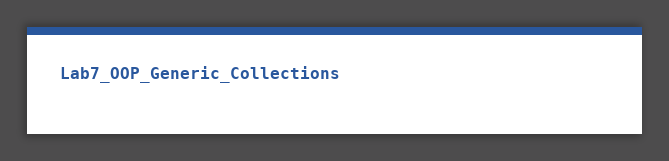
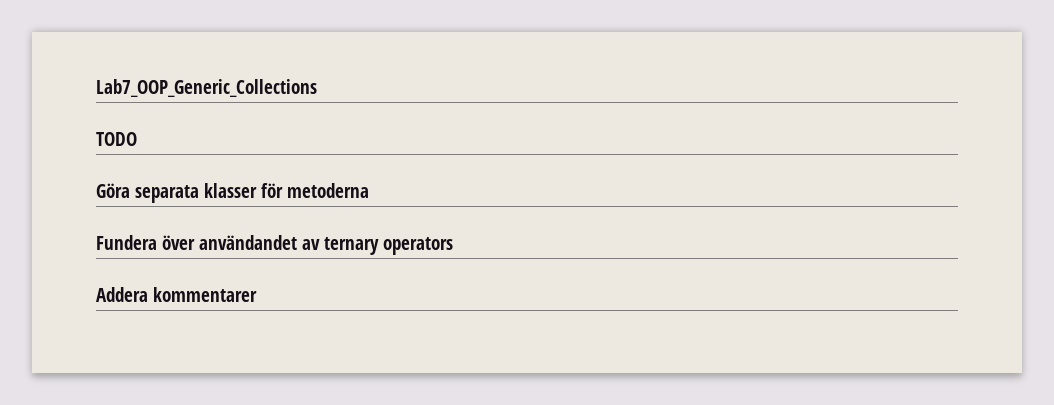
(340, 74) none -> [96,132,137,146] [96,183,369,203] [96,235,453,255] [96,287,257,302] // TODO // Göra separata klasser för metoderna // Fundera över användandet av ternary operators // Addera kommentarer

